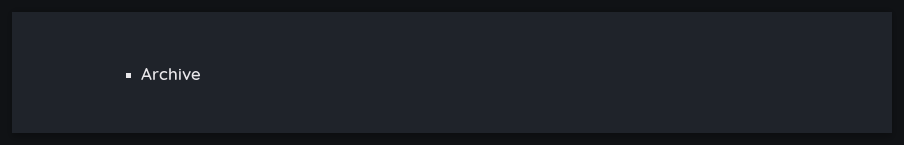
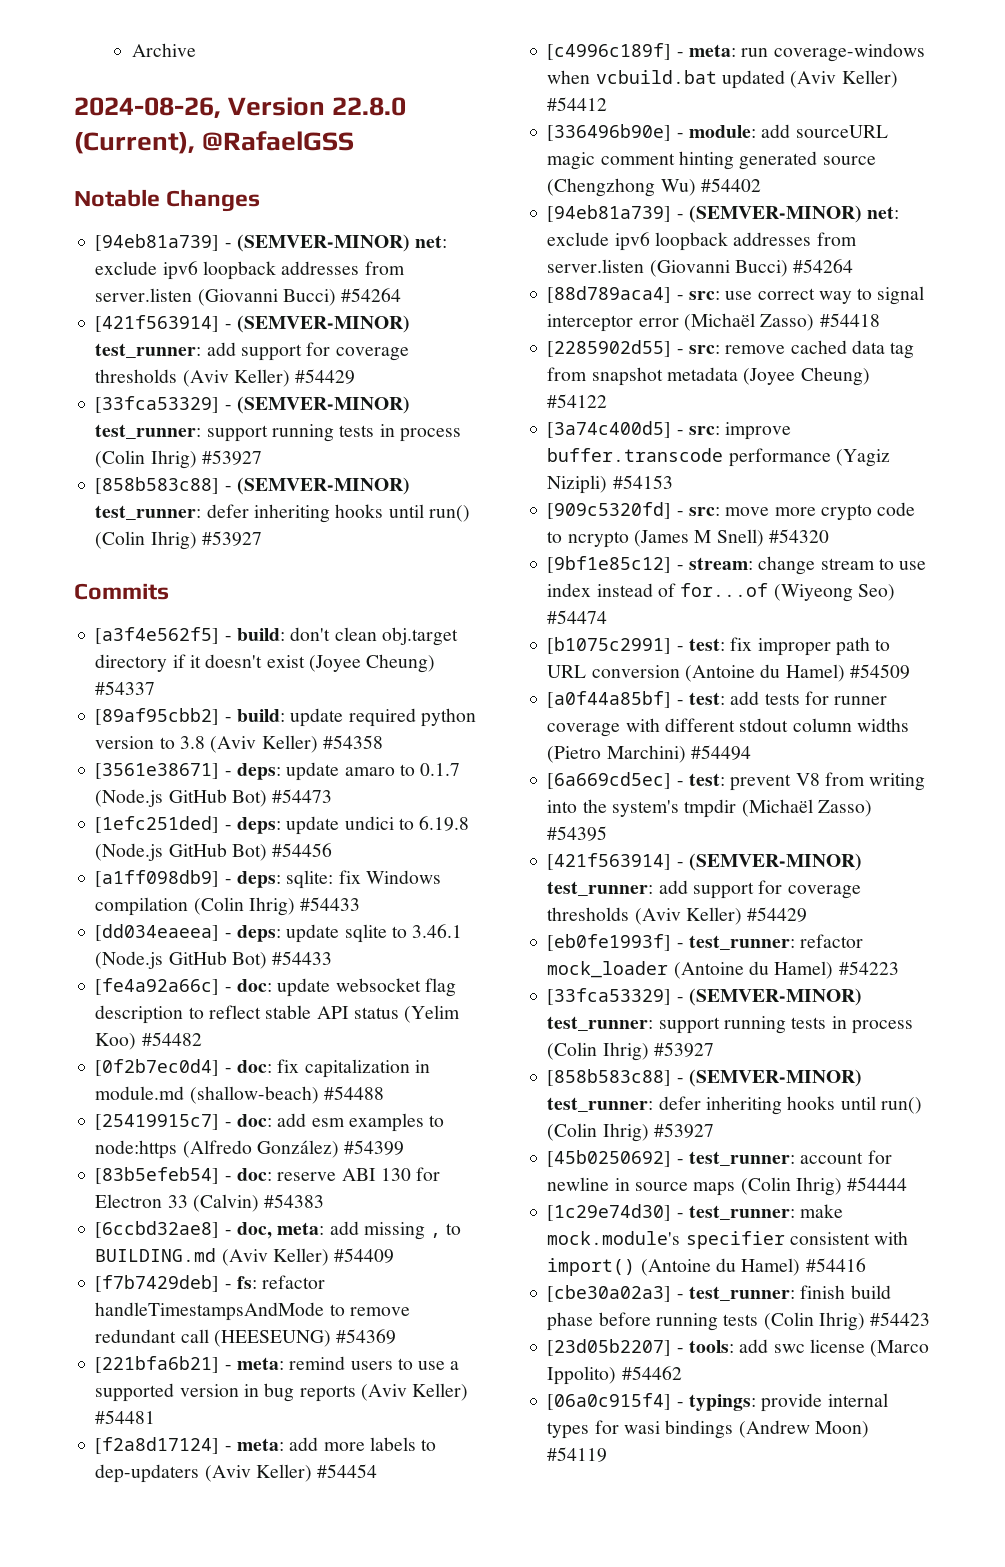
(202, 74) none -> [74,97,407,118] [74,131,355,154] [74,189,261,212] [95,234,448,252] [95,261,405,280] [95,288,402,306] [95,315,410,333] [95,342,409,361] [95,369,356,387] [95,396,410,414] [95,424,461,442] [95,450,262,469] [95,477,410,495] [95,504,470,523] [95,531,262,550] [74,583,169,600] [95,627,458,646] [95,654,436,673] [95,681,156,695] [95,708,476,727] [95,735,383,753] [95,762,461,781] [95,789,333,807] [95,816,470,835] [95,843,333,861] [95,870,441,889] [95,897,361,916] [95,924,463,943] [95,951,333,969] [95,978,456,997] [95,1005,461,1024] [95,1032,202,1050] [95,1059,430,1078] [95,1086,384,1104] [95,1113,445,1132] [95,1140,405,1159] [95,1167,441,1184] [95,1194,325,1212] [95,1221,462,1240] [95,1248,395,1266] [95,1275,326,1292] [95,1302,410,1321] [95,1329,397,1347] [95,1356,460,1373] [95,1383,469,1402] [95,1410,156,1424] [95,1437,437,1454] [95,1464,378,1483] [547,43,925,62] [547,70,898,89] [547,97,608,111] [547,124,888,141] [547,151,876,170] [547,178,761,197] [547,205,900,223] [547,232,857,251] [547,259,854,277] [547,286,925,305] [547,313,880,332] [547,340,915,359] [547,367,870,386] [547,394,608,408] [547,421,792,440] [547,448,890,467] [547,475,673,494] [547,502,916,521] [547,529,829,548] [547,556,927,575] [547,583,895,602] [547,610,608,624] [547,637,891,656] [547,664,910,682] [547,691,888,708] [547,718,909,737] [547,745,751,763] [547,772,926,791] [547,799,872,818] [547,826,608,841] [547,853,862,871] [547,880,861,899] [547,907,808,925] [547,934,864,951] [547,961,899,979] [547,988,862,1006] [547,1016,913,1034] [547,1042,714,1061] [547,1069,862,1087] [547,1096,922,1115] [547,1123,714,1142] [547,1150,892,1167] [547,1177,908,1196] [547,1204,844,1221] [547,1231,909,1249] [547,1258,866,1276] [547,1285,891,1302] [547,1312,931,1331] [547,1339,930,1357] [547,1366,682,1385] [547,1393,888,1412] [547,1420,869,1439] [547,1447,608,1462] // 2024-08-26, Version 22.8.0 (Current), @RafaelGSS // Notable Changes // [94eb81a739] - (SEMVER-MINOR) net: exclude ipv6 loopback addresses from server.listen (Giovanni Bucci) #54264 // [421f563914] - (SEMVER-MINOR) test_runner: add support for coverage thresholds (Aviv Keller) #54429 // [33fca53329] - (SEMVER-MINOR) test_runner: support running tests in process (Colin Ihrig) #53927 // [858b583c88] - (SEMVER-MINOR) test_runner: defer inheriting hooks until run() (Colin Ihrig) #53927 // Commits // [a3f4e562f5] - build: don't clean obj.target directory if it doesn't exist (Joyee Cheung) #54337 // [89af95cbb2] - build: update required python version to 3.8 (Aviv Keller) #54358 // [3561e38671] - deps: update amaro to 0.1.7 (Node.js GitHub Bot) #54473 // [1efc251ded] - deps: update undici to 6.19.8 (Node.js GitHub Bot) #54456 // [a1ff098db9] - deps: sqlite: fix Windows compilation (Colin Ihrig) #54433 // [dd034eaeea] - deps: update sqlite to 3.46.1 (Node.js GitHub Bot) #54433 // [fe4a92a66c] - doc: update websocket flag description to reflect stable API status (Yelim Koo) #54482 // [0f2b7ec0d4] - doc: fix capitalization in module.md (shallow-beach) #54488 // [25419915c7] - doc: add esm examples to node:https (Alfredo González) #54399 // [83b5efeb54] - doc: reserve ABI 130 for Electron 33 (Calvin) #54383 // [6ccbd32ae8] - doc, meta: add missing , to BUILDING.md (Aviv Keller) #54409 // [f7b7429deb] - fs: refactor handleTimestampsAndMode to remove redundant call (HEESEUNG) #54369 // [221bfa6b21] - meta: remind users to use a supported version in bug reports (Aviv Keller) #54481 // [f2a8d17124] - meta: add more labels to dep-updaters (Aviv Keller) #54454 // [c4996c189f] - meta: run coverage-windows when vcbuild.bat updated (Aviv Keller) #54412 // [336496b90e] - module: add sourceURL magic comment hinting generated source (Chengzhong Wu) #54402 // [94eb81a739] - (SEMVER-MINOR) net: exclude ipv6 loopback addresses from server.listen (Giovanni Bucci) #54264 // [88d789aca4] - src: use correct way to signal interceptor error (Michaël Zasso) #54418 // [2285902d55] - src: remove cached data tag from snapshot metadata (Joyee Cheung) #54122 // [3a74c400d5] - src: improve buffer.transcode performance (Yagiz Nizipli) #54153 // [909c5320fd] - src: move more crypto code to ncrypto (James M Snell) #54320 // [9bf1e85c12] - stream: change stream to use index instead of for...of (Wiyeong Seo) #54474 // [b1075c2991] - test: fix improper path to URL conversion (Antoine du Hamel) #54509 // [a0f44a85bf] - test: add tests for runner coverage with different stdout column widths (Pietro Marchini) #54494 // [6a669cd5ec] - test: prevent V8 from writing into the system's tmpdir (Michaël Zasso) #54395 // [421f563914] - (SEMVER-MINOR) test_runner: add support for coverage thresholds (Aviv Keller) #54429 // [eb0fe1993f] - test_runner: refactor mock_loader (Antoine du Hamel) #54223 // [33fca53329] - (SEMVER-MINOR) test_runner: support running tests in process (Colin Ihrig) #53927 // [858b583c88] - (SEMVER-MINOR) test_runner: defer inheriting hooks until run() (Colin Ihrig) #53927 // [45b0250692] - test_runner: account for newline in source maps (Colin Ihrig) #54444 // [1c29e74d30] - test_runner: make mock.module's specifier consistent with import() (Antoine du Hamel) #54416 // [cbe30a02a3] - test_runner: finish build phase before running tests (Colin Ihrig) #54423 // [23d05b2207] - tools: add swc license (Marco Ippolito) #54462 // [06a0c915f4] - typings: provide internal types for wasi bindings (Andrew Moon) #54119

